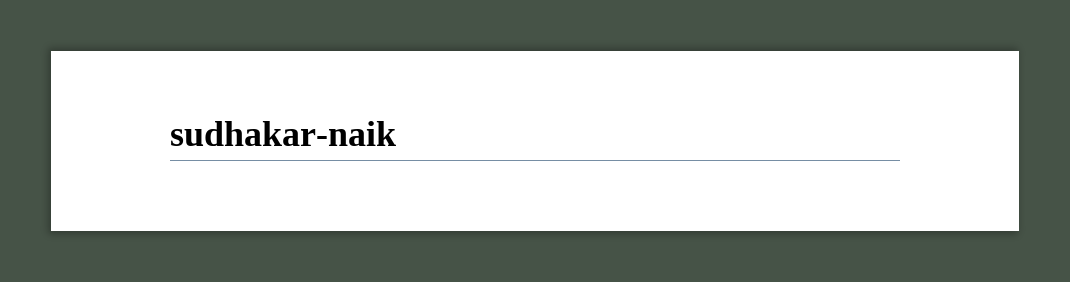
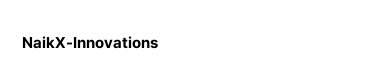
[170,121,396,146] sudhakar-naik -> [22,36,158,49] NaikX-Innovations

